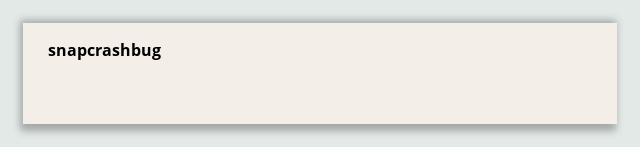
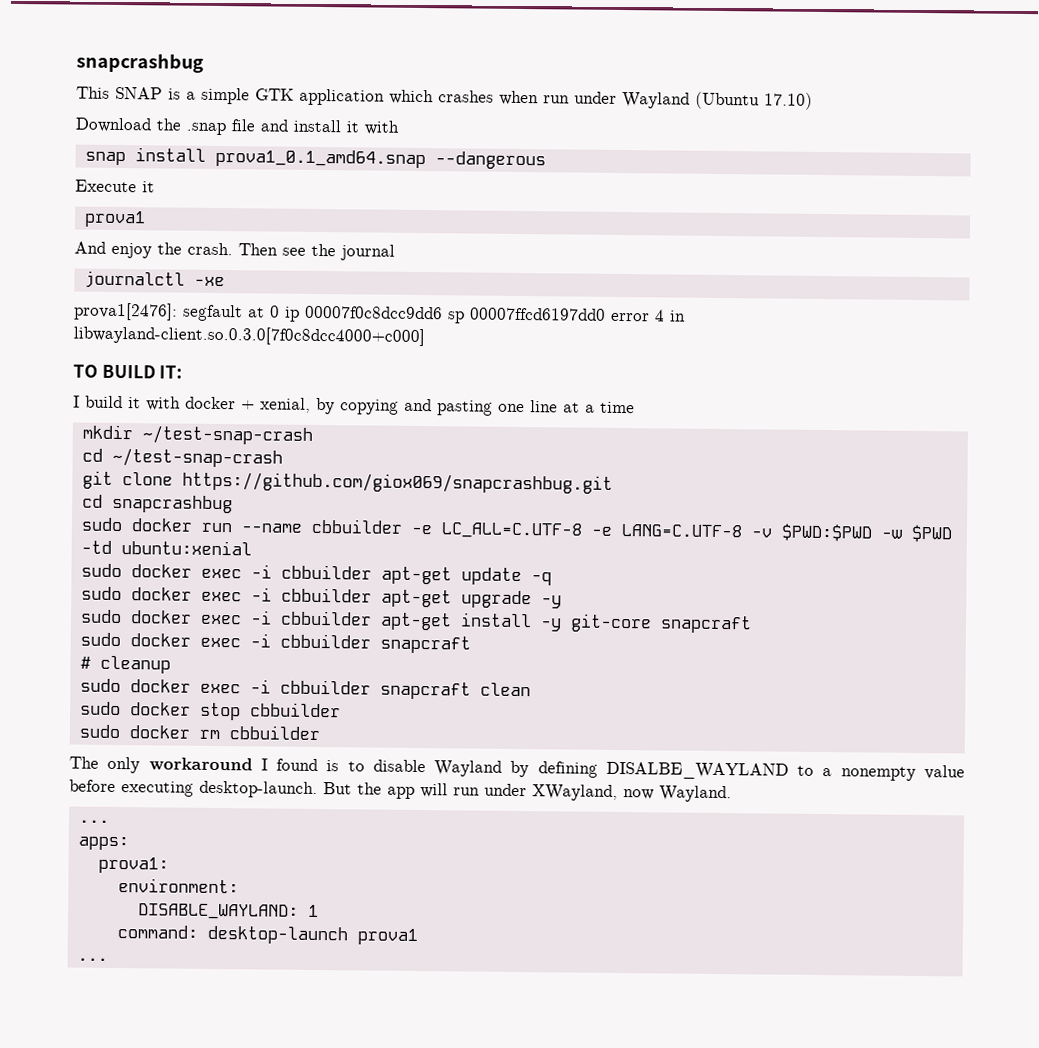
[48,43,161,60] snapcrashbug -> [76,52,204,73] [76,86,813,110] [75,117,400,136] [84,147,546,170] [75,179,155,193] [83,210,146,228] [74,241,395,261] [83,270,225,289] [74,302,686,324] [73,325,425,347] [73,364,184,379] [73,395,635,416] [81,424,313,445] [81,447,283,468] [81,470,613,494] [81,494,233,514] [80,517,953,543] [80,540,252,556] [80,563,552,586] [80,586,562,609] [79,609,752,634] [79,632,471,654] [79,655,171,674] [79,678,531,700] [79,701,341,721] [78,724,320,741] [69,756,965,781] [69,779,732,803] [78,819,110,823] [77,836,129,851] [97,856,169,874] [117,878,239,894] [137,903,319,920] [116,925,418,946] [76,957,108,961] snapcrashbug // This SNAP is a simple GTK application which crashes when run under Wayland (Ubuntu 17.10) // Download the .snap file and install it with // snap install prova1_0.1_amd64.snap --dangerous // Execute it // prova1 // And enjoy the crash. Then see the journal // journalctl -xe // prova1[2476]: segfault at 0 ip 00007f0c8dcc9dd6 sp 00007ffcd6197dd0 error 4 in libwayland-client.so.0.3.0[7f0c8dcc4000+c000] // TO BUILD IT: // I build it with docker + xenial, by copying and pasting one line at a time // mkdir ~/test-snap-crash // cd ~/test-snap-crash // git clone https://github.com/giox069/snapcrashbug.git // cd snapcrashbug // sudo docker run --name cbbuilder -e LC_ALL=C.UTF-8 -e LANG=C.UTF-8 -v $PWD:$PWD -w $PWD -td ubuntu:xenial // sudo docker exec -i cbbuilder apt-get update -q // sudo docker exec -i cbbuilder apt-get upgrade -y // sudo docker exec -i cbbuilder apt-get install -y git-core snapcraft // sudo docker exec -i cbbuilder snapcraft // # cleanup // sudo docker exec -i cbbuilder snapcraft clean // sudo docker stop cbbuilder // sudo docker rm cbbuilder // The only workaround I found is to disable Wayland by defining DISALBE_WAYLAND to a nonempty value before executing desktop-launch. But the app will run under XWayland, now Wayland. // ... // apps: // prova1: // environment: // DISABLE_WAYLAND: 1 // command: desktop-launch prova1 // ...

